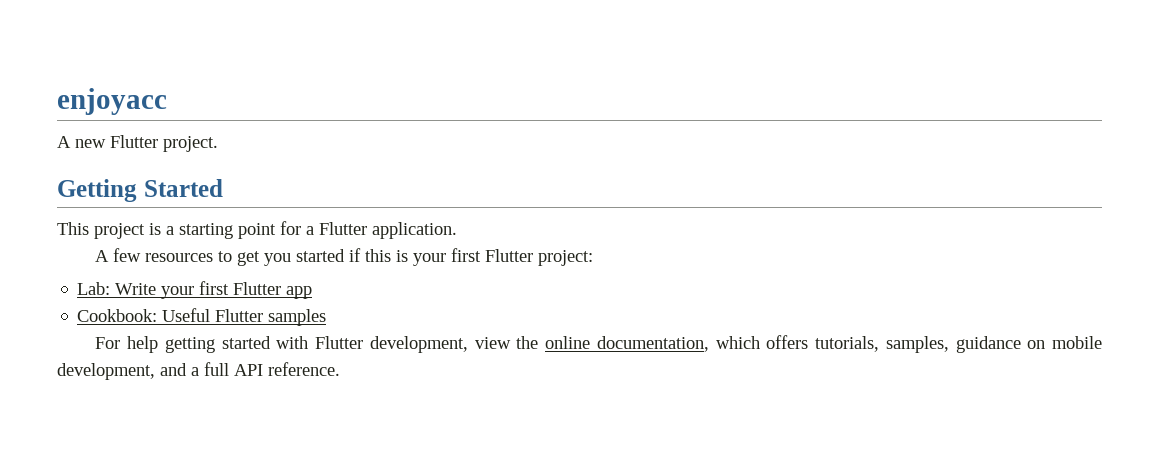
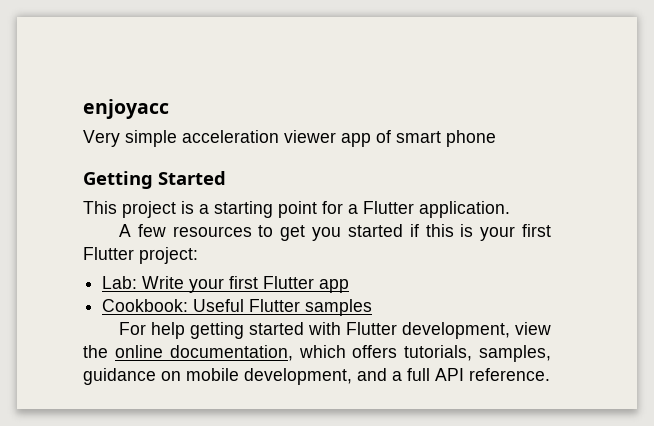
[57,135,218,152] A new Flutter project. -> [83,130,496,147] Very simple acceleration viewer app of smart phone

